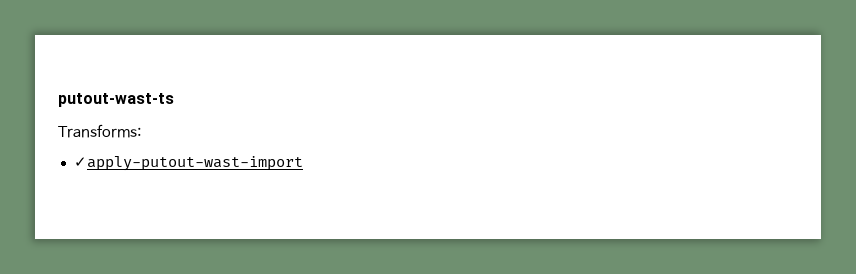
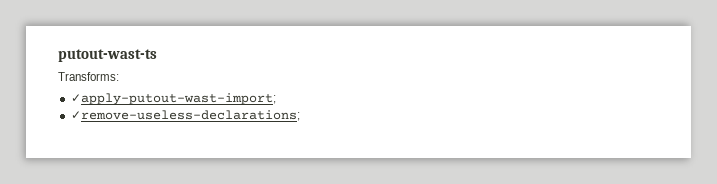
[73,156,303,171] ✓apply-putout-wast-import -> [70,93,276,105] [70,110,300,121] ✓apply-putout-wast-import; // ✓remove-useless-declarations;

